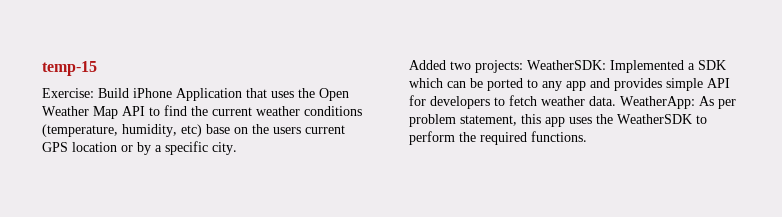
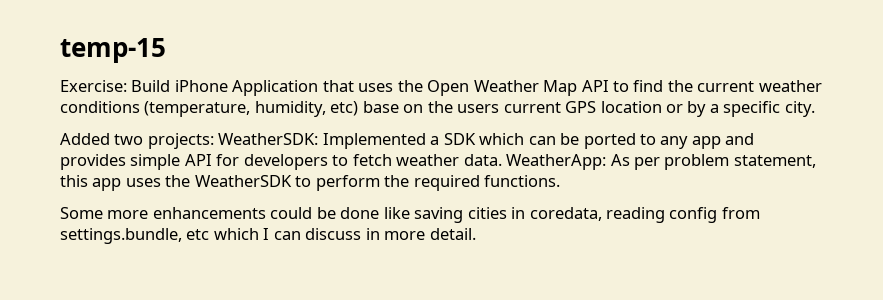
(587, 136) none -> [60,207,760,223] [60,228,476,244] // Some more enhancements could be done like saving cities in coredata, reading config from settings.bundle, etc which I can discuss in more detail.

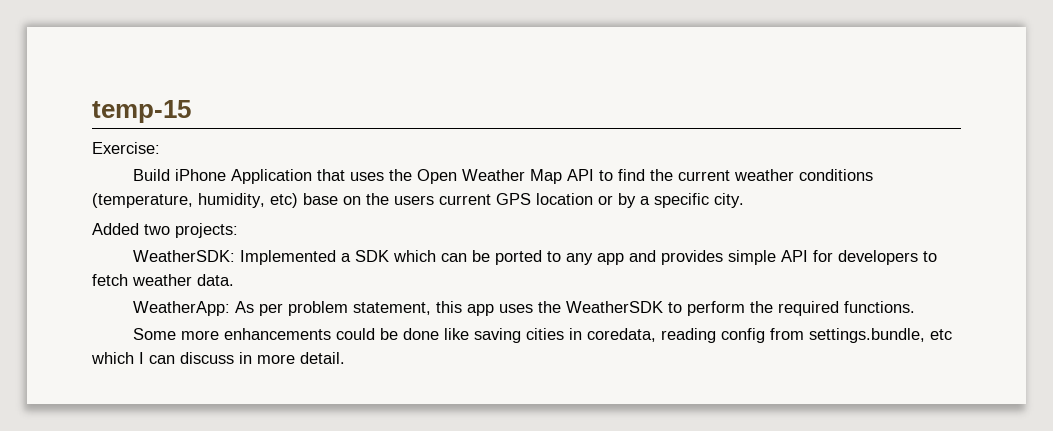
(127, 86) none -> (160, 148) //
(214, 141) none -> (238, 230) //
(502, 160) none -> (234, 280) //

